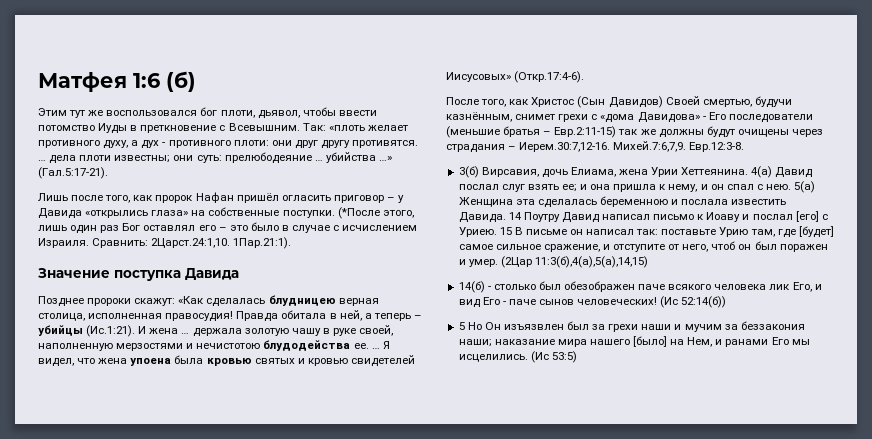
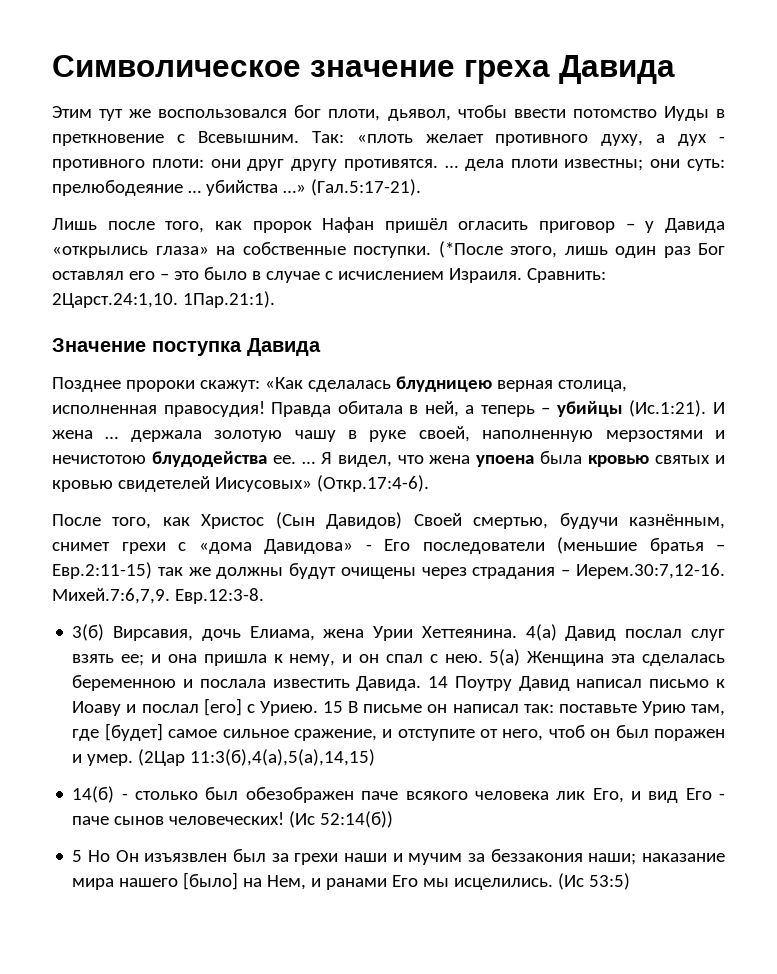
[38,71,196,92] Матфея 1:6 (б) -> [52,55,675,84] Символическое значение греха Давида

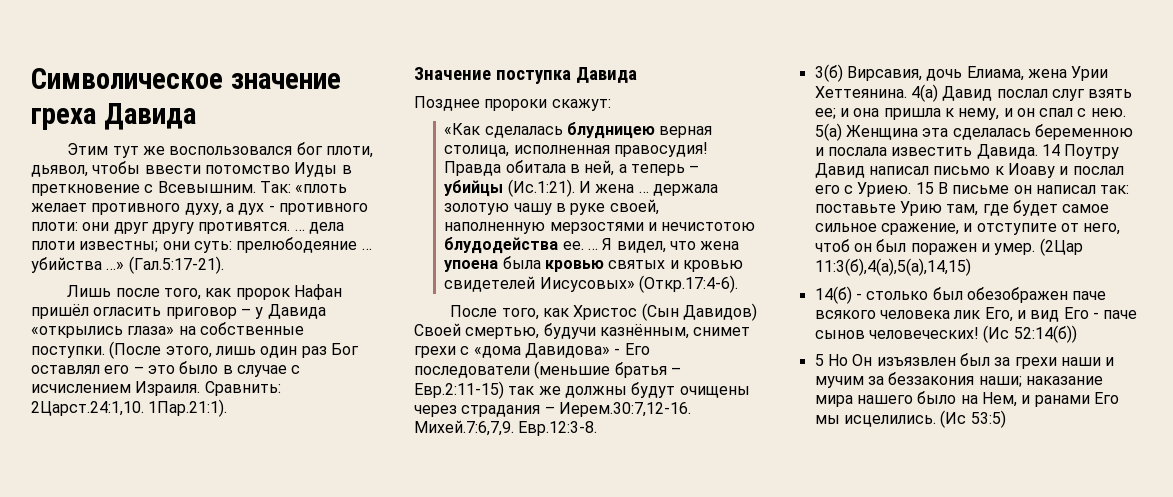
[438,241,503,258] (*После -> [109,341,162,359] (После
(260, 386) none -> (611, 105) //
[203,698,242,716] [его] -> [814,185,840,194] его
[104,723,163,741] [будет] -> [1012,200,1058,216] будет
[183,872,239,890] [было] -> [917,391,957,404] было

